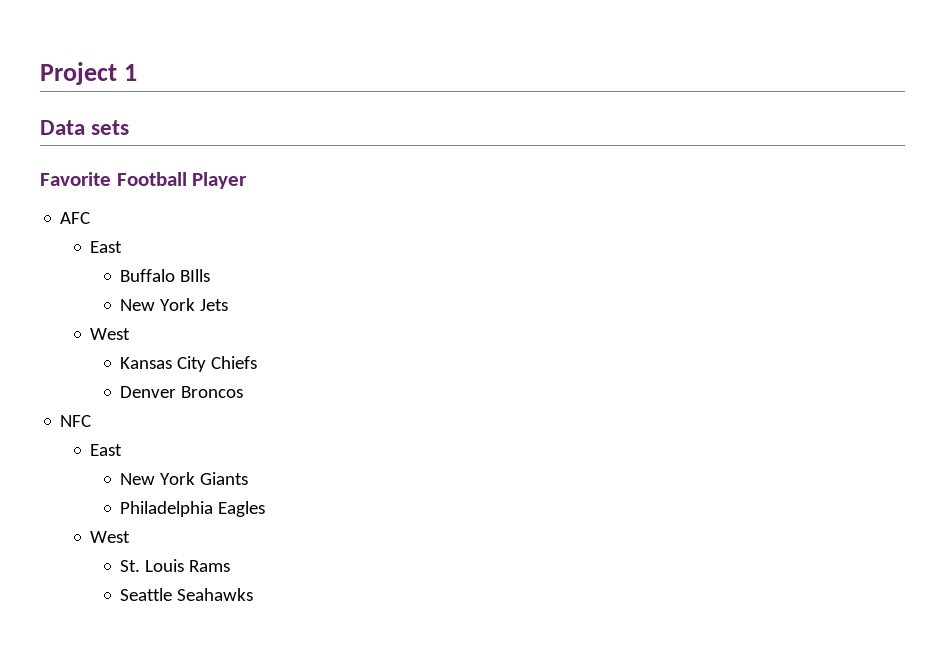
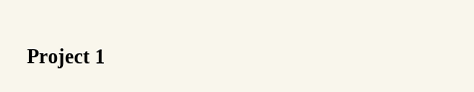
[40,120,130,135] [40,172,248,189] [60,212,91,224] [90,241,123,253] [120,269,211,282] [120,298,229,311] [90,328,131,340] [120,356,258,372] [120,386,244,398] [60,415,92,427] [90,444,123,456] [120,472,249,485] [120,501,266,517] [90,531,131,543] [120,559,231,572] [120,588,254,601] // Data sets // Favorite Football Player // AFC // East // Buffalo BIlls // New York Jets // West // Kansas City Chiefs // Denver Broncos // NFC // East // New York Giants // Philadelphia Eagles // West // St. Louis Rams // Seattle Seahawks -> (106, 56) none

